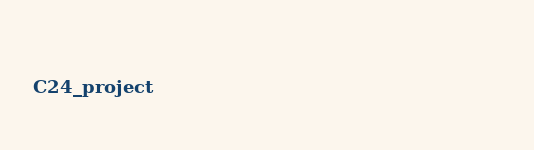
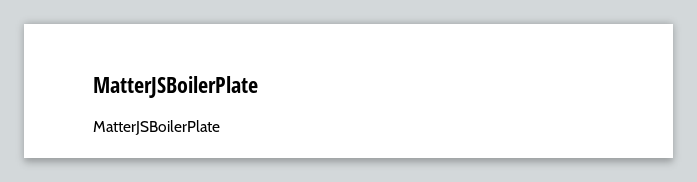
[33,80,154,97] C24_project -> [93,76,258,98] [93,120,220,135] MatterJSBoilerPlate // MatterJSBoilerPlate

